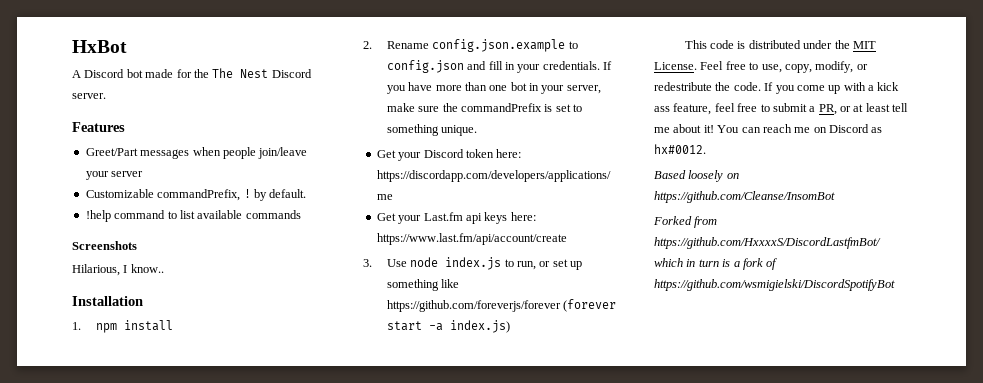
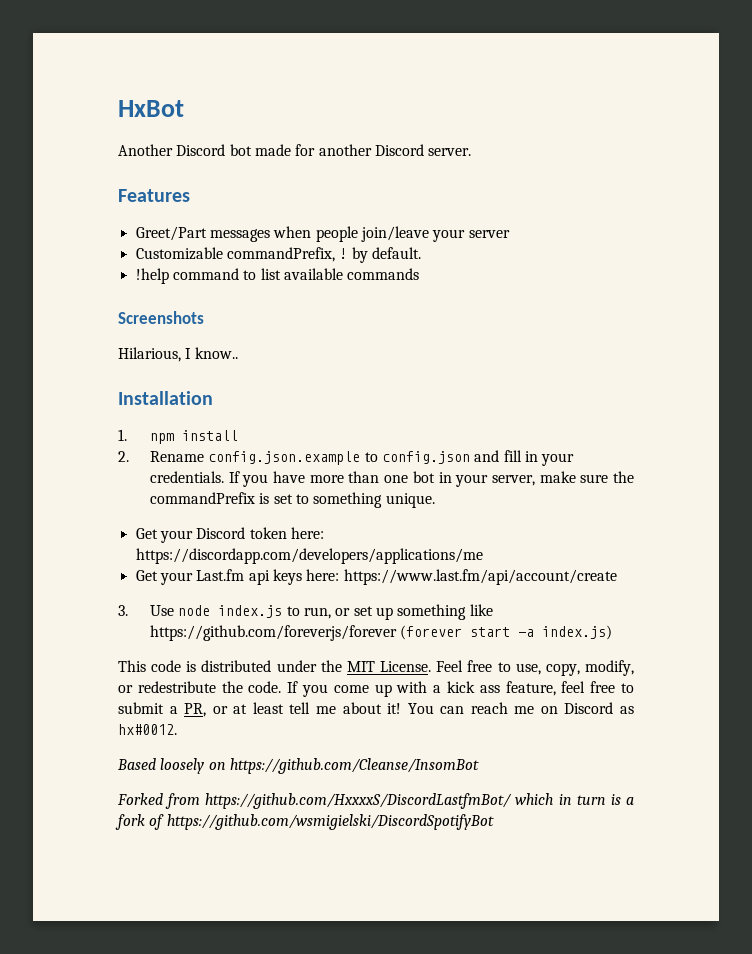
[72,70,81,78] A -> [118,144,173,156] Another
[193,68,269,78] the The Nest -> [318,144,372,156] another

